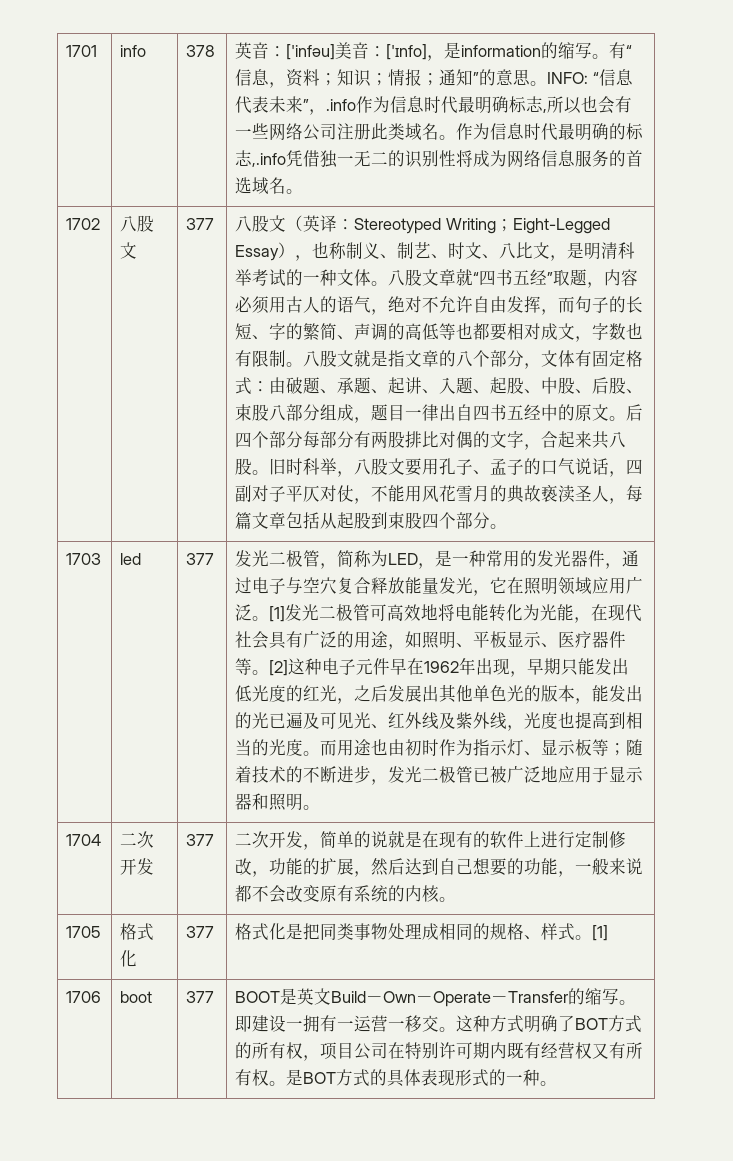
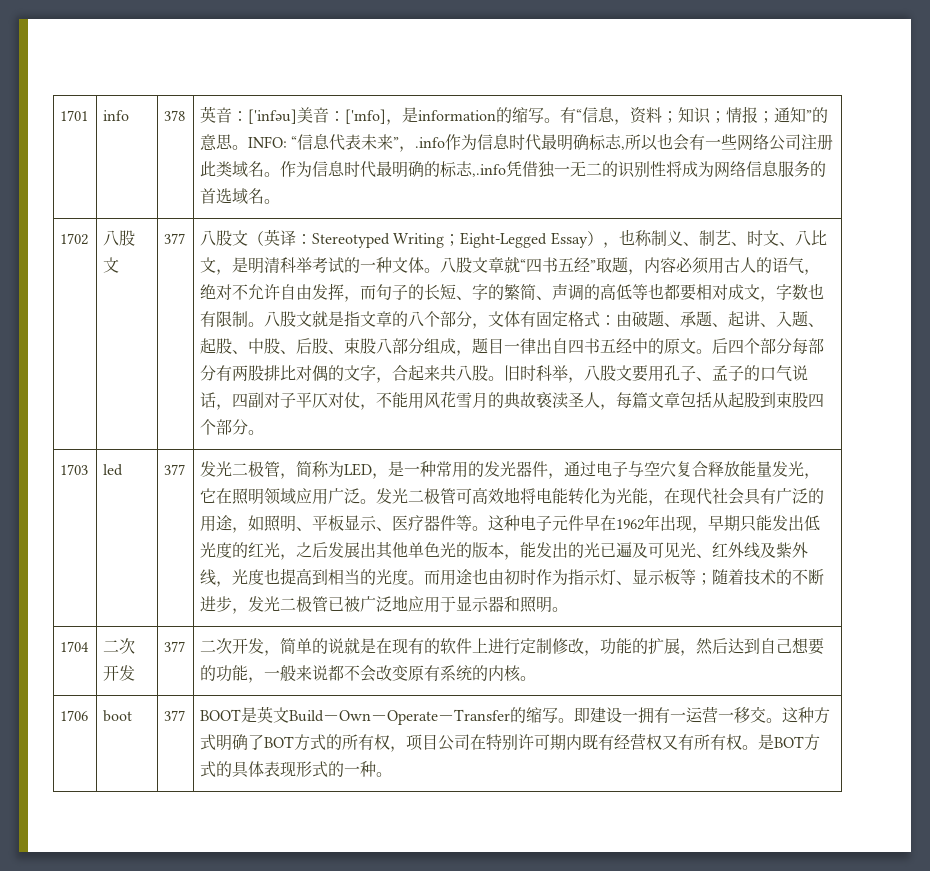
[269,606,286,622] [1] -> (377, 501) none
[269,660,289,676] [2] -> (489, 528) none
[66,926,102,938] [120,923,155,941] [120,950,138,967] [186,926,215,938] [235,923,609,941] // 1705 | 格式化 | 377 | 格式化是把同类事物处理成相同的规格、样式。[1] -> (537, 678) none

